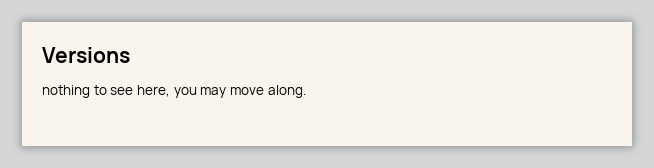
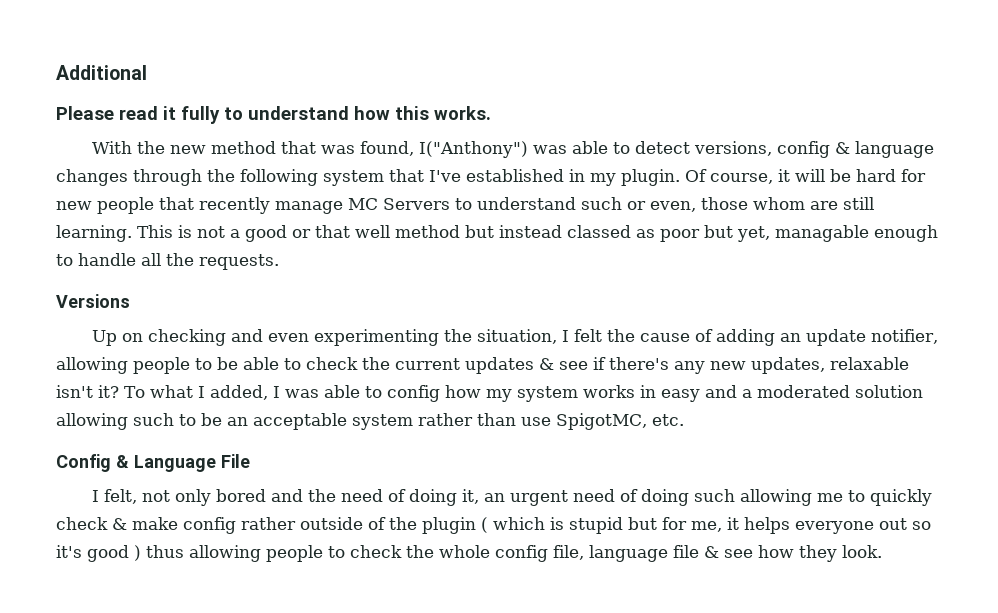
[42,47,130,63] [42,85,306,98] Versions // nothing to see here, you may move along. -> [56,65,147,80] [56,106,491,124] [92,141,935,158] [56,169,926,186] [56,197,874,214] [56,225,938,242] [56,253,279,270] [56,294,130,308] [92,329,939,346] [56,357,909,374] [56,385,923,402] [56,413,684,430] [56,454,250,472] [92,489,933,506] [56,517,931,534] [56,545,882,562] Additional // Please read it fully to understand how this works. // With the new method that was found, I("Anthony") was able to detect versions, config & language changes through the following system that I've established in my plugin. Of course, it will be hard for new people that recently manage MC Servers to understand such or even, those whom are still learning. This is not a good or that well method but instead classed as poor but yet, managable enough to handle all the requests. // Versions // Up on checking and even experimenting the situation, I felt the cause of adding an update notifier, allowing people to be able to check the current updates & see if there's any new updates, relaxable isn't it? To what I added, I was able to config how my system works in easy and a moderated solution allowing such to be an acceptable system rather than use SpigotMC, etc. // Config & Language File // I felt, not only bored and the need of doing it, an urgent need of doing such allowing me to quickly check & make config rather outside of the plugin ( which is stupid but for me, it helps everyone out so it's good ) thus allowing people to check the whole config file, language file & see how they look.

